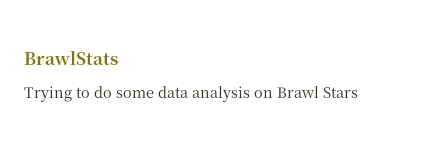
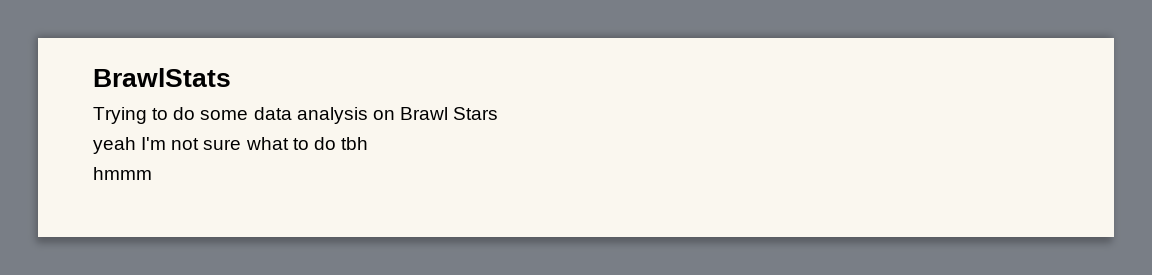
(358, 92) none -> [93,137,368,154] [93,167,152,180] // yeah I'm not sure what to do tbh // hmmm

